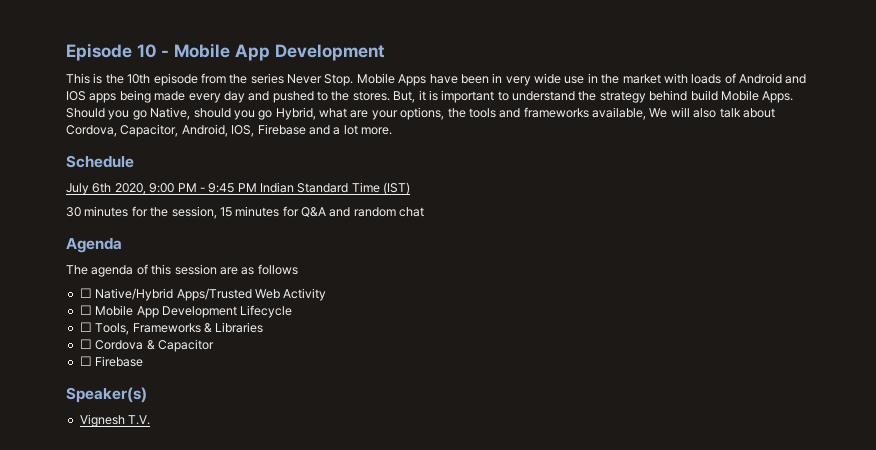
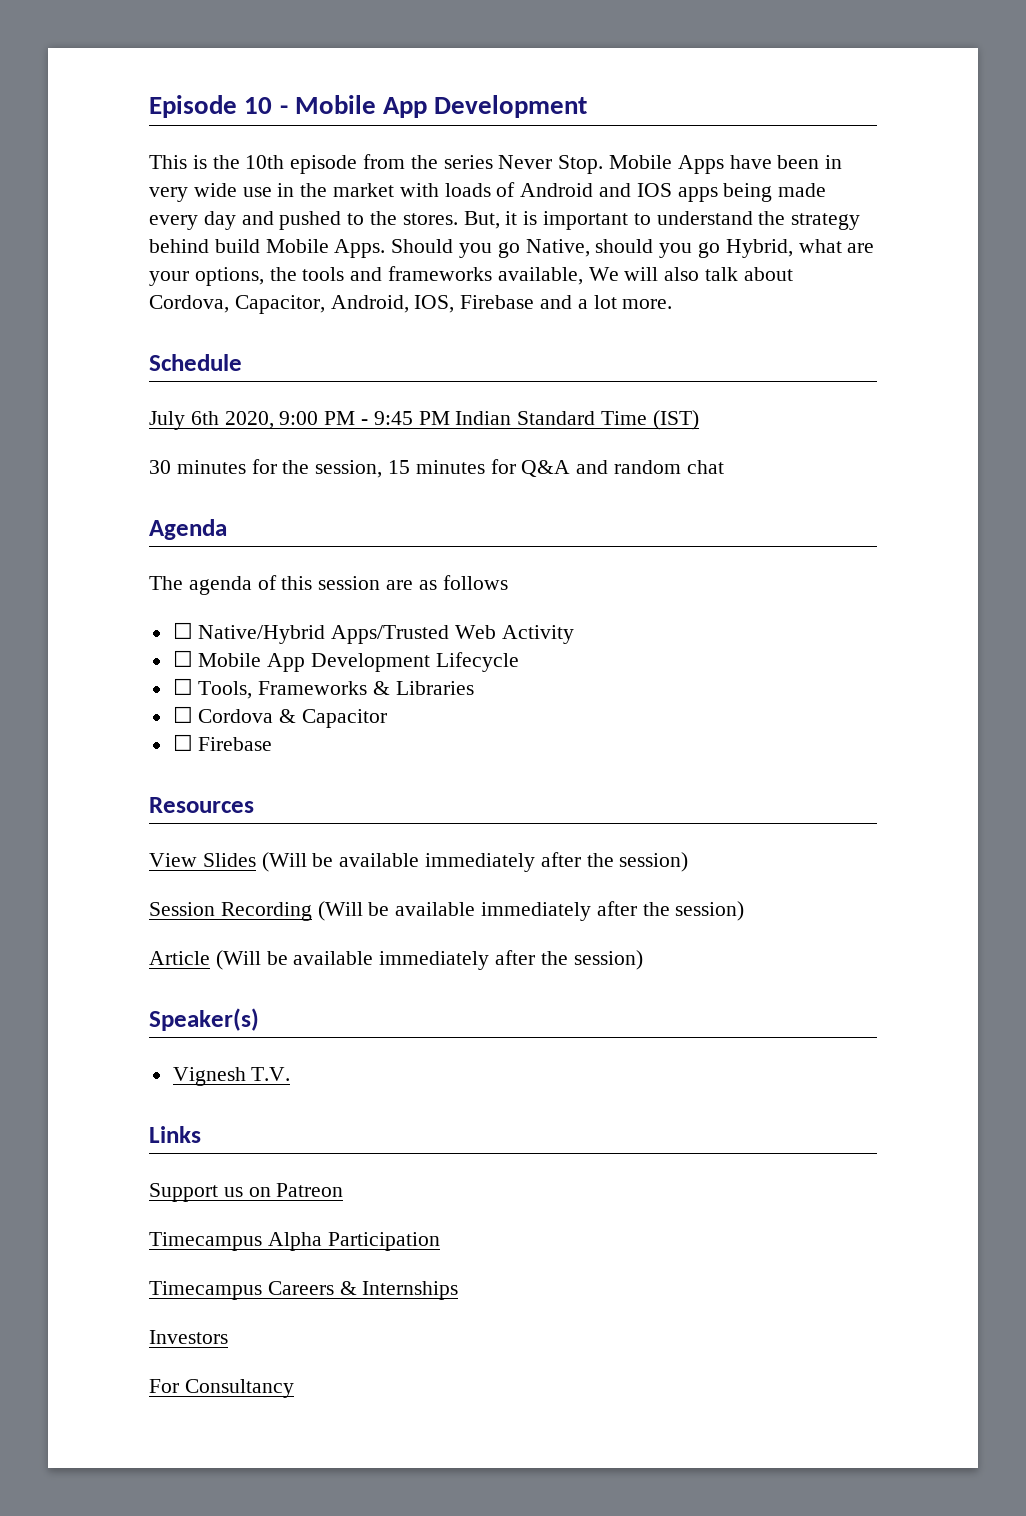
[66,387,147,403] [79,414,151,427] Speaker(s) // Vignesh T.V. -> [149,797,254,813] [149,852,689,872] [149,901,745,921] [149,950,643,970] [149,1008,259,1031] [172,1067,291,1086] [149,1126,201,1143] [149,1183,344,1202] [149,1232,440,1251] [149,1281,459,1300] [149,1330,228,1344] [149,1379,294,1398] Resources // View Slides (Will be available immediately after the session) // Session Recording (Will be available immediately after the session) // Article (Will be available immediately after the session) // Speaker(s) // Vignesh T.V. // Links // Support us on Patreon // Timecampus Alpha Participation // Timecampus Careers & Internships // Investors // For Consultancy

